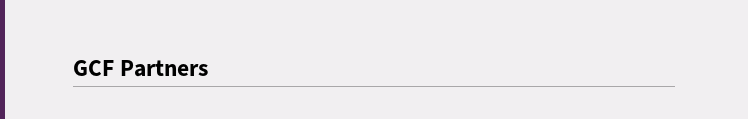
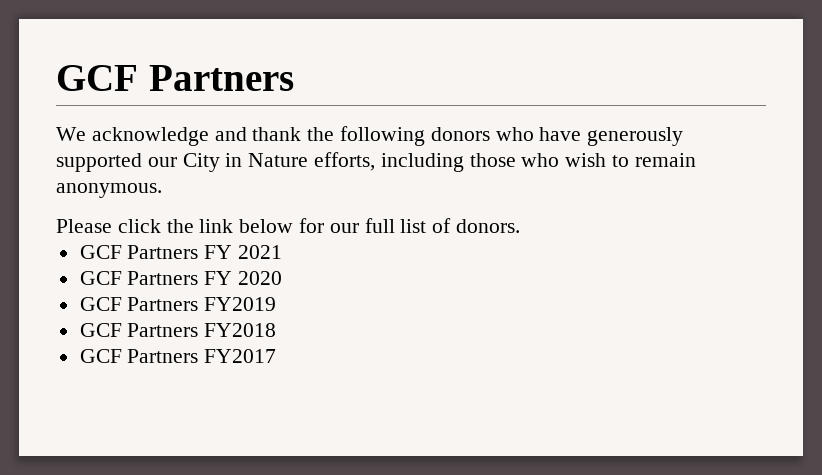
[73,60,209,77] GCF Partners -> [56,65,294,91] [56,126,684,146] [56,152,696,172] [56,183,162,198] [56,218,521,233] [79,245,283,259] [79,271,283,285] [79,297,277,311] [79,323,277,337] [79,349,277,363] GCF Partners // We acknowledge and thank the following donors who have generously supported our City in Nature efforts, including those who wish to remain anonymous. // Please click the link below for our full list of donors. // GCF Partners FY 2021 // GCF Partners FY 2020 // GCF Partners FY2019 // GCF Partners FY2018 // GCF Partners FY2017

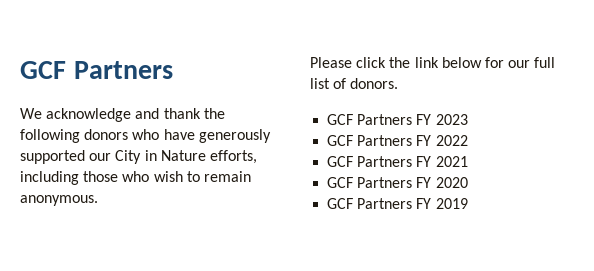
(521, 226) none -> [327,114,468,125] [327,135,468,146] // GCF Partners FY 2023 // GCF Partners FY 2022
[204,297,277,311] [79,323,277,337] [79,349,277,363] FY2019 // GCF Partners FY2018 // GCF Partners FY2017 -> [416,198,468,209] FY 2019

